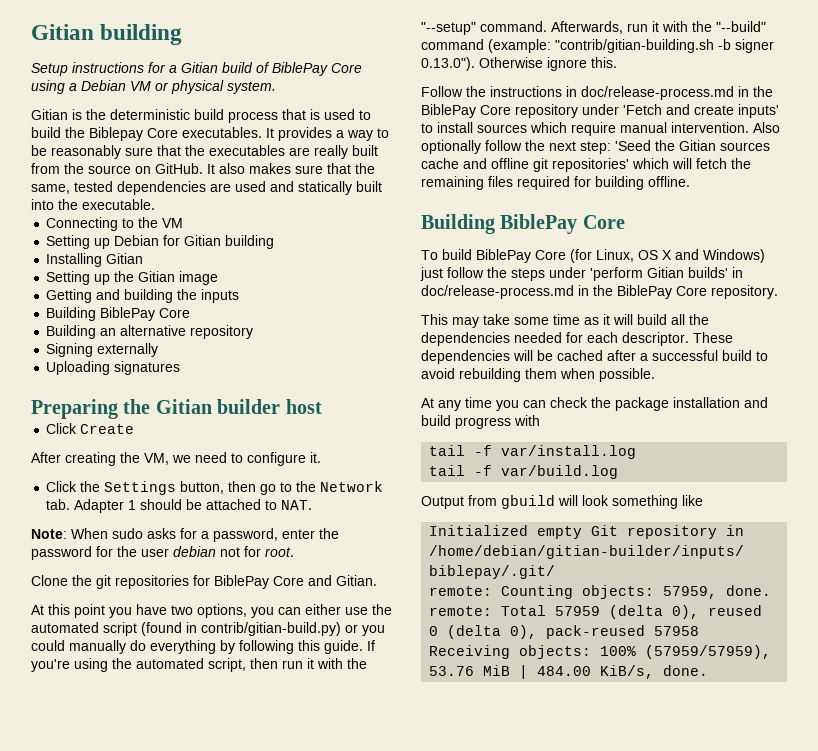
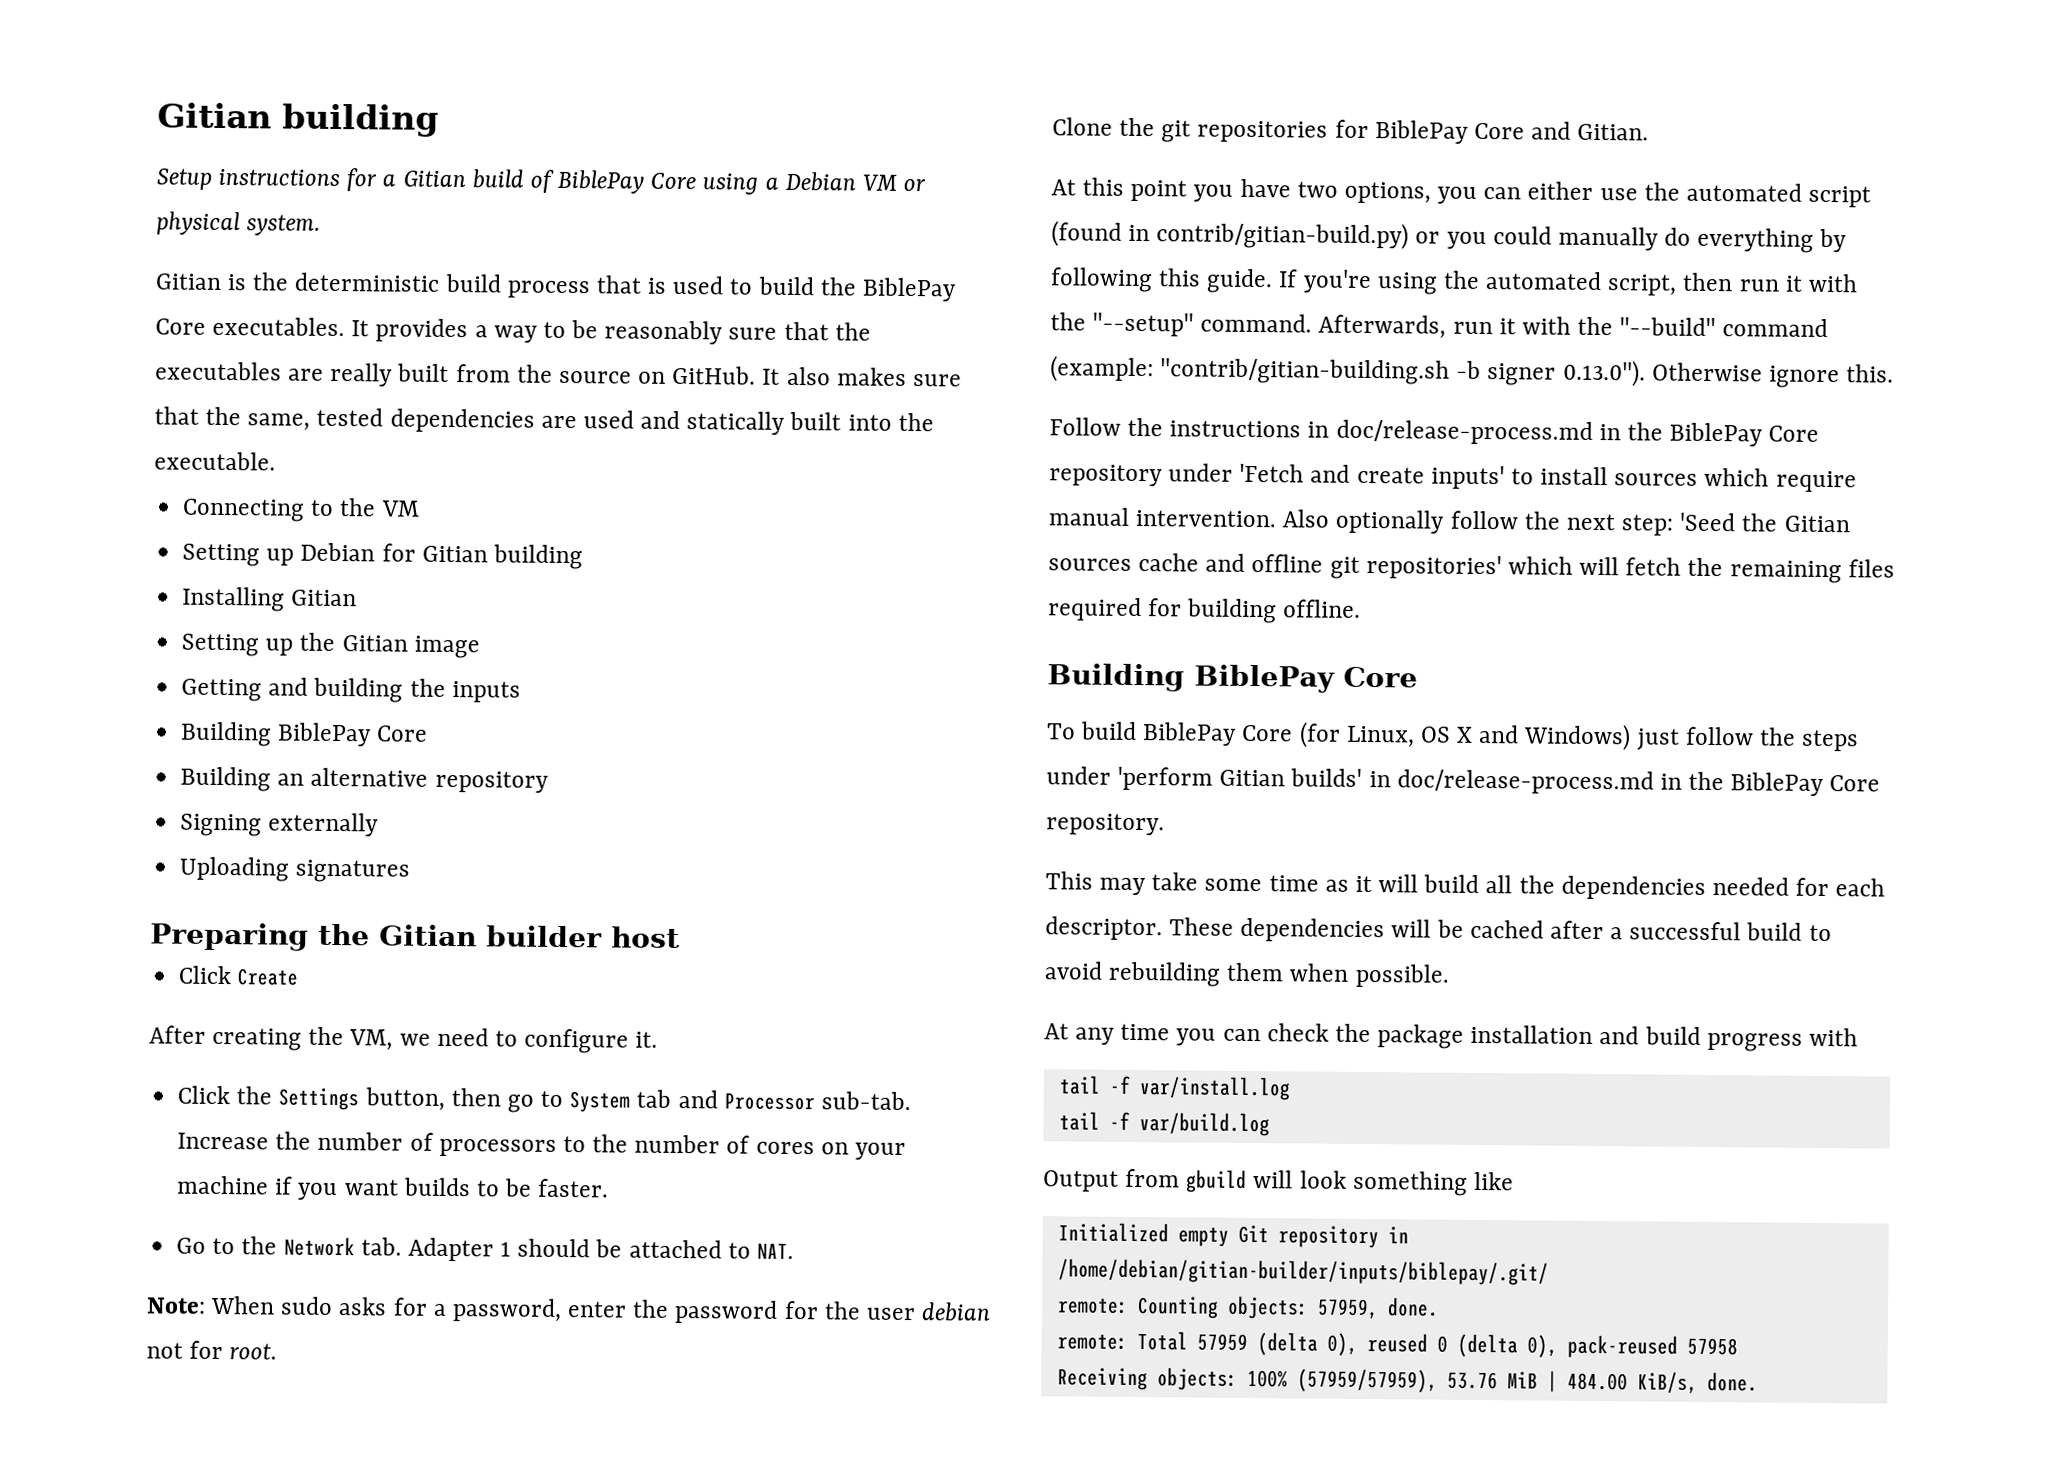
[89,127,143,141] Biblepay -> [861,277,957,302] BiblePay
(293, 487) none -> [569,1089,911,1113] [177,1131,906,1160] [176,1175,610,1201] [176,1237,236,1255] System tab and Processor sub-tab. Increase the number of processors to the number of cores on your machine if you want builds to be faster. // Go to

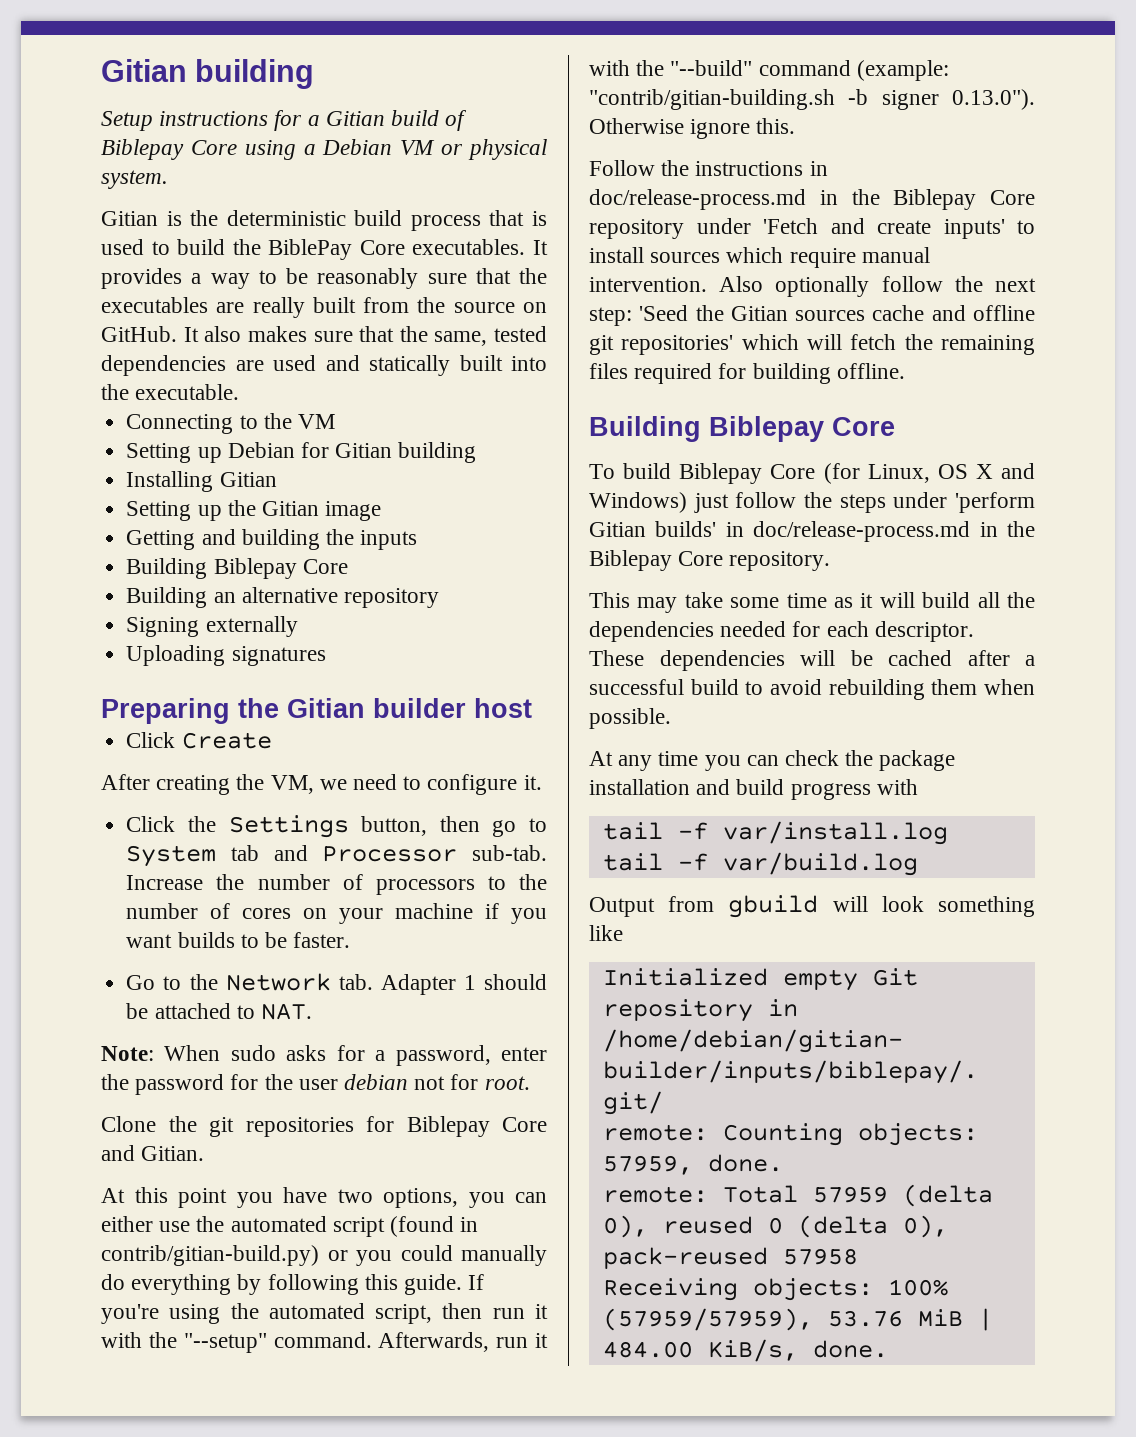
[557,169,645,194] BiblePay -> [101,139,184,160] Biblepay
[277,722,373,747] BiblePay -> [213,558,297,579] Biblepay
[1374,120,1469,144] BiblePay -> [406,1116,490,1137] Biblepay
[1669,422,1764,447] BiblePay -> [893,189,977,210] Biblepay
[1194,664,1335,693] BiblePay -> [709,416,824,442] Biblepay
[1142,722,1238,746] BiblePay -> [679,463,763,484] Biblepay
[1730,772,1825,797] BiblePay -> [589,550,672,571] Biblepay

